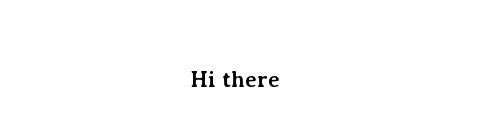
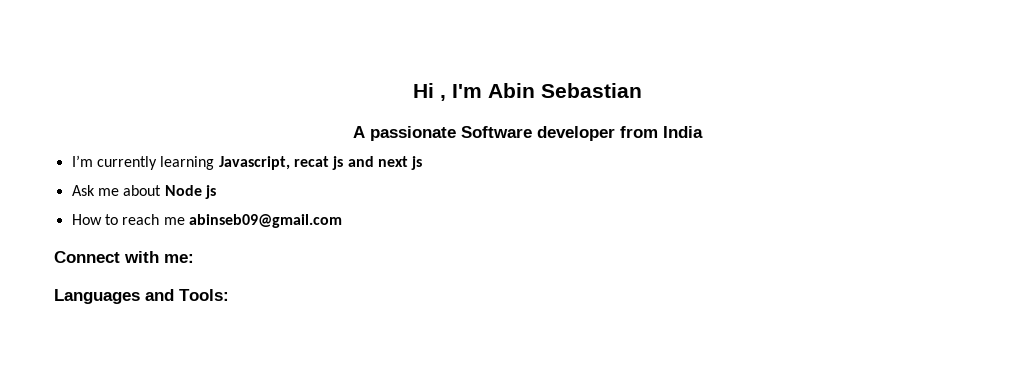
[222,71,280,87] there -> [439,83,642,101] [352,126,703,141] [71,155,423,170] [71,185,216,199] [71,214,342,228] [54,251,194,263] [54,289,229,304] , I'm Abin Sebastian // A passionate Software developer from India // I’m currently learning Javascript, recat js and next js // Ask me about Node js // How to reach me abinseb09@gmail.com // Connect with me: // Languages and Tools:

